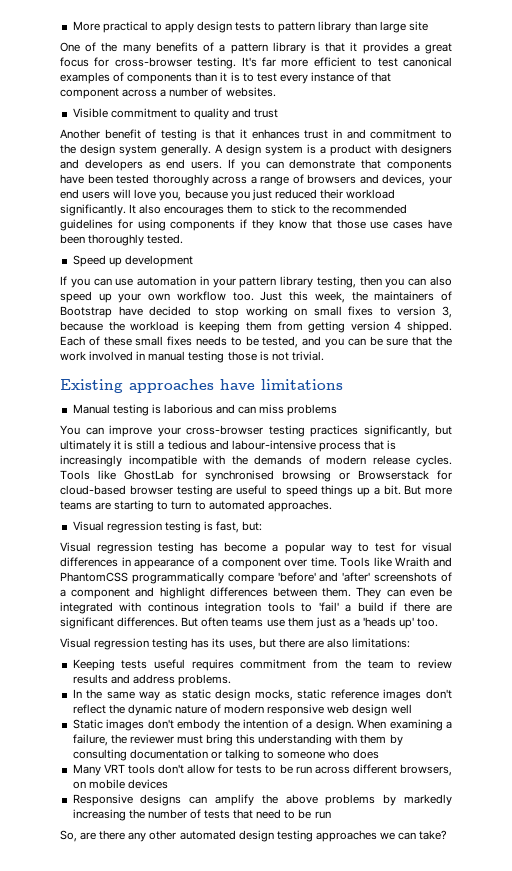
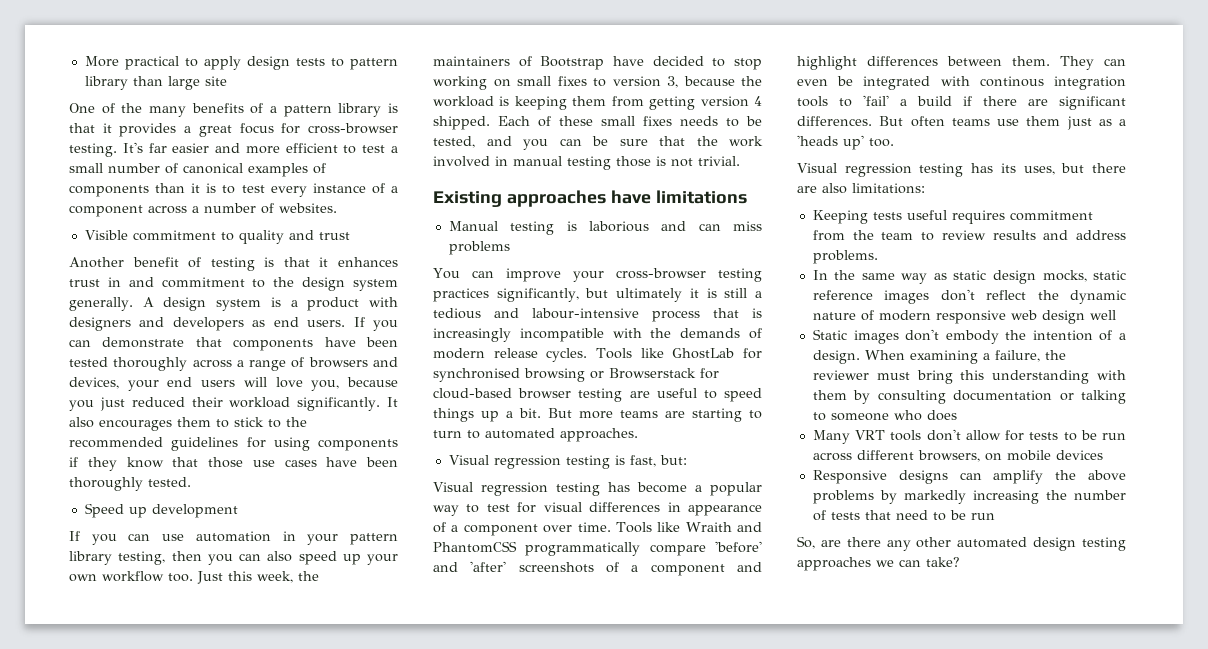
(276, 62) none -> [172,143,241,153] easier and
(398, 62) none -> [390,146,398,153] [69,163,178,174] a small number of
[371,72,392,82] that -> [391,186,398,193] a

